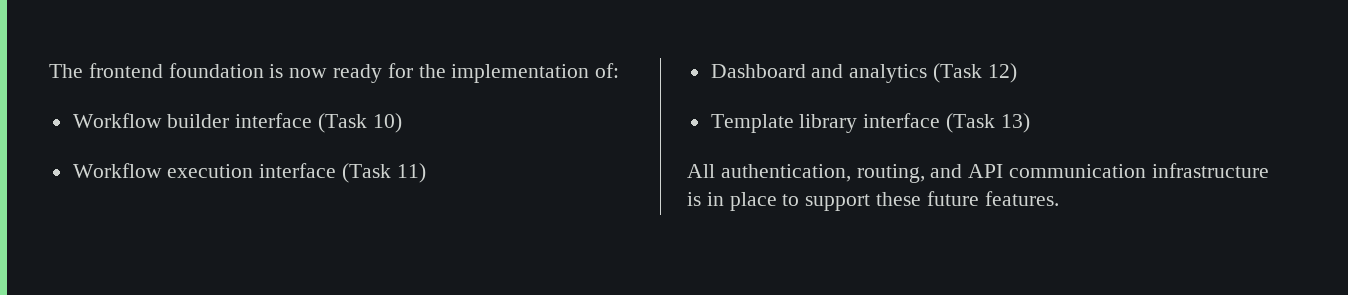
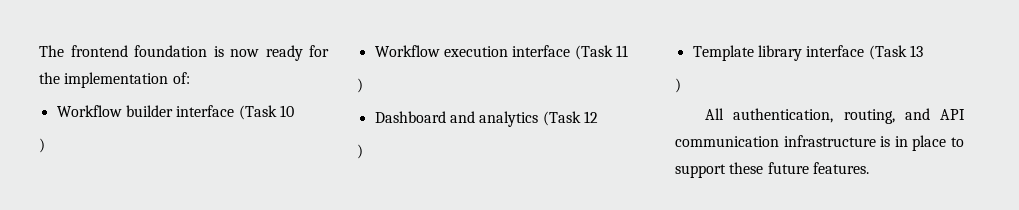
[372,113,402,133] 10) -> [279,105,294,117] [39,138,45,153] 10 // )
[396,163,426,183] 11) -> [615,45,628,57] [357,78,363,93] 11 // )
[987,63,1017,83] 12) -> [583,111,598,123] [357,144,363,159] 12 // )
[1000,113,1030,133] 13) -> [909,45,923,57] [675,78,681,93] 13 // )

